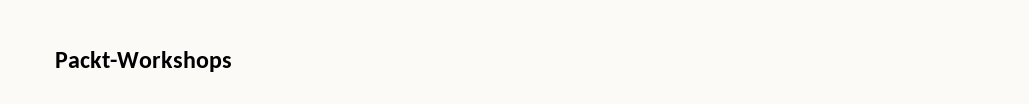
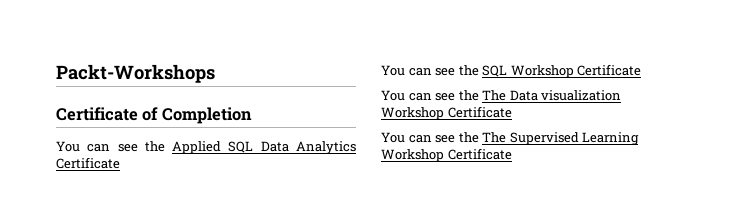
(232, 61) none -> [56,107,252,124] [56,141,356,154] [56,157,120,169] [381,64,642,78] [381,90,622,101] [381,106,512,120] [381,132,640,145] [381,148,512,162] // Certificate of Completion // You can see the Applied SQL Data Analytics Certificate // You can see the SQL Workshop Certificate // You can see the The Data visualization Workshop Certificate // You can see the The Supervised Learning Workshop Certificate

